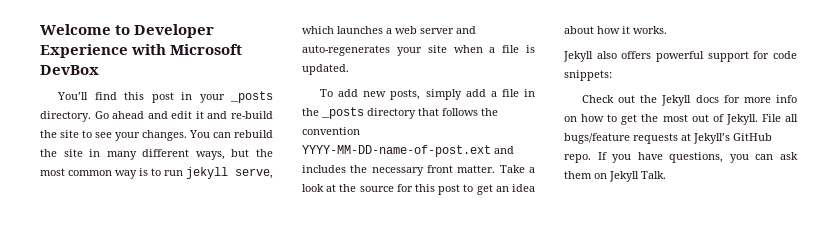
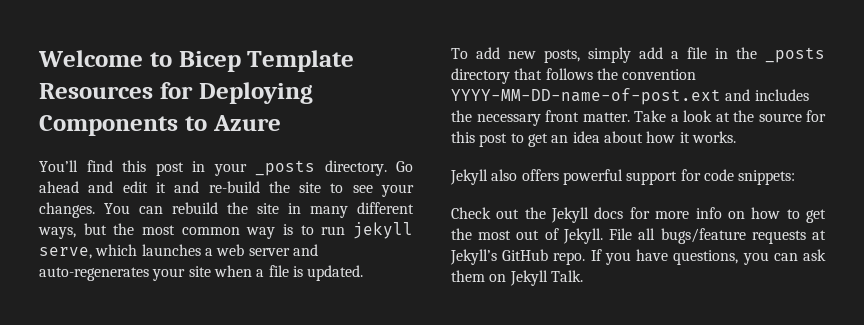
[134,24,215,38] [40,44,243,58] [40,65,99,75] Developer Experience with Microsoft DevBox -> [178,50,355,72] [39,82,313,104] [39,115,281,136] Bicep Template Resources for Deploying Components to Azure

